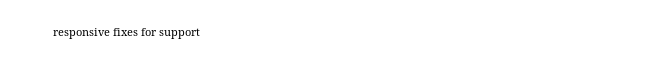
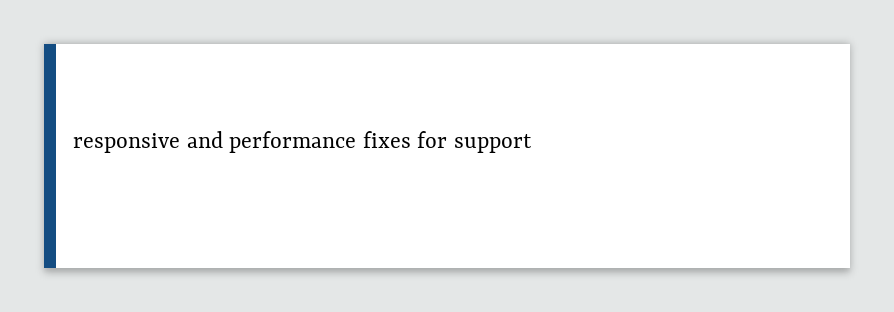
(110, 33) none -> [186,131,357,153] and performance

